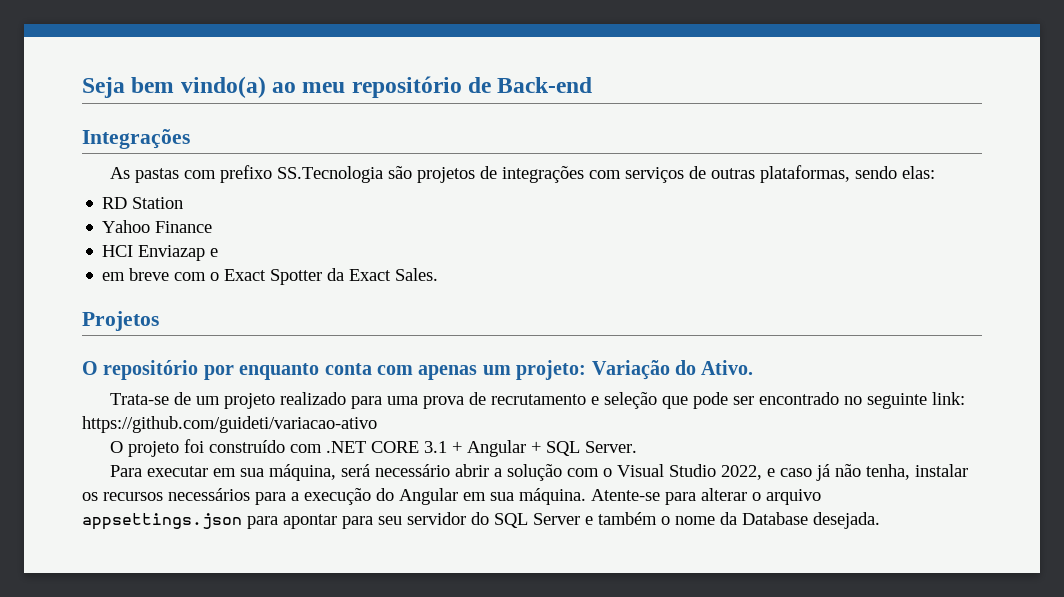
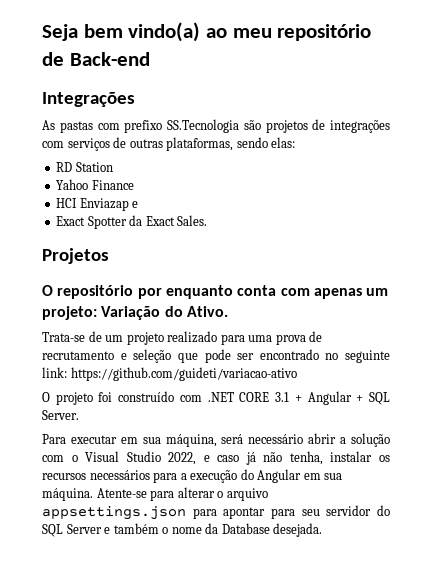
[102,268,220,281] em breve com o -> (139, 204) none

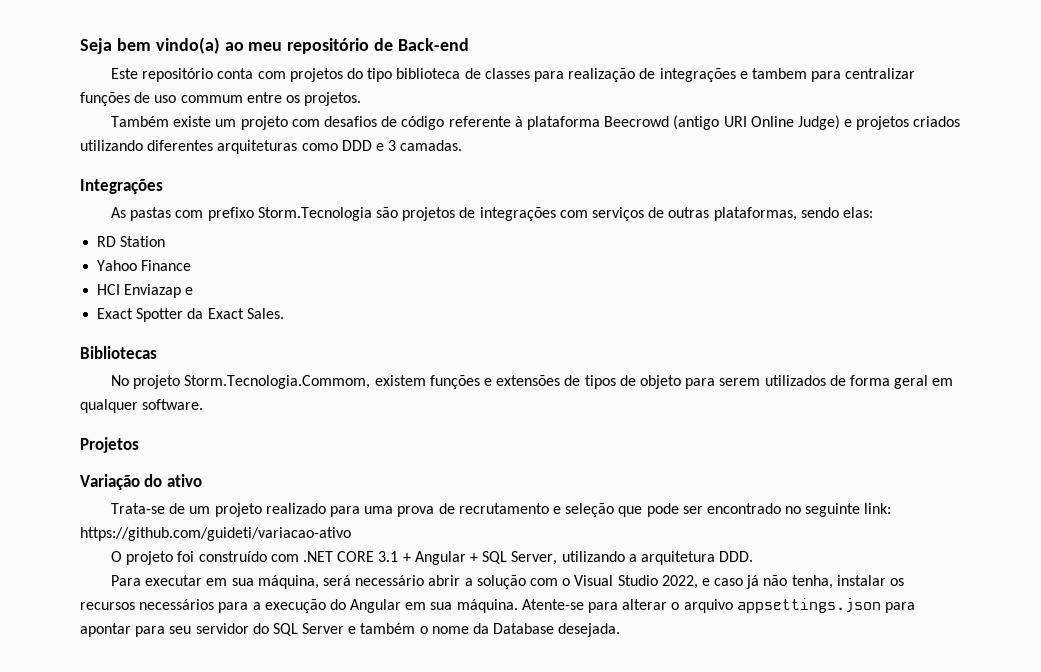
(150, 59) none -> [111,68,916,82] [80,92,362,106] [111,115,961,130] [80,140,463,154] // Este repositório conta com projetos do tipo biblioteca de classes para realização de integrações e tambem para centralizar funções de uso commum entre os projetos. // Também existe um projeto com desafios de código referente à plataforma Beecrowd (antigo URI Online Judge) e projetos criados utilizando diferentes arquiteturas como DDD e 3 camadas.
[167,119,239,133] SS.Tecnologia -> [257,207,372,221] Storm.Tecnologia
[42,248,109,264] [42,285,389,299] [42,306,97,320] Projetos // O repositório por enquanto conta com apenas um projeto: -> [80,346,157,359] [111,375,954,389] [80,399,204,413] [80,437,139,453] Bibliotecas // No projeto Storm.Tecnologia.Commom, existem funções e extensões de tipos de objeto para serem utilizados de forma geral em qualquer software. // Projetos //
[186,306,228,317] Ativo. -> [166,474,202,487] ativo
[42,410,79,420] Server. -> [511,551,754,565] Server, utilizando a arquitetura DDD.

